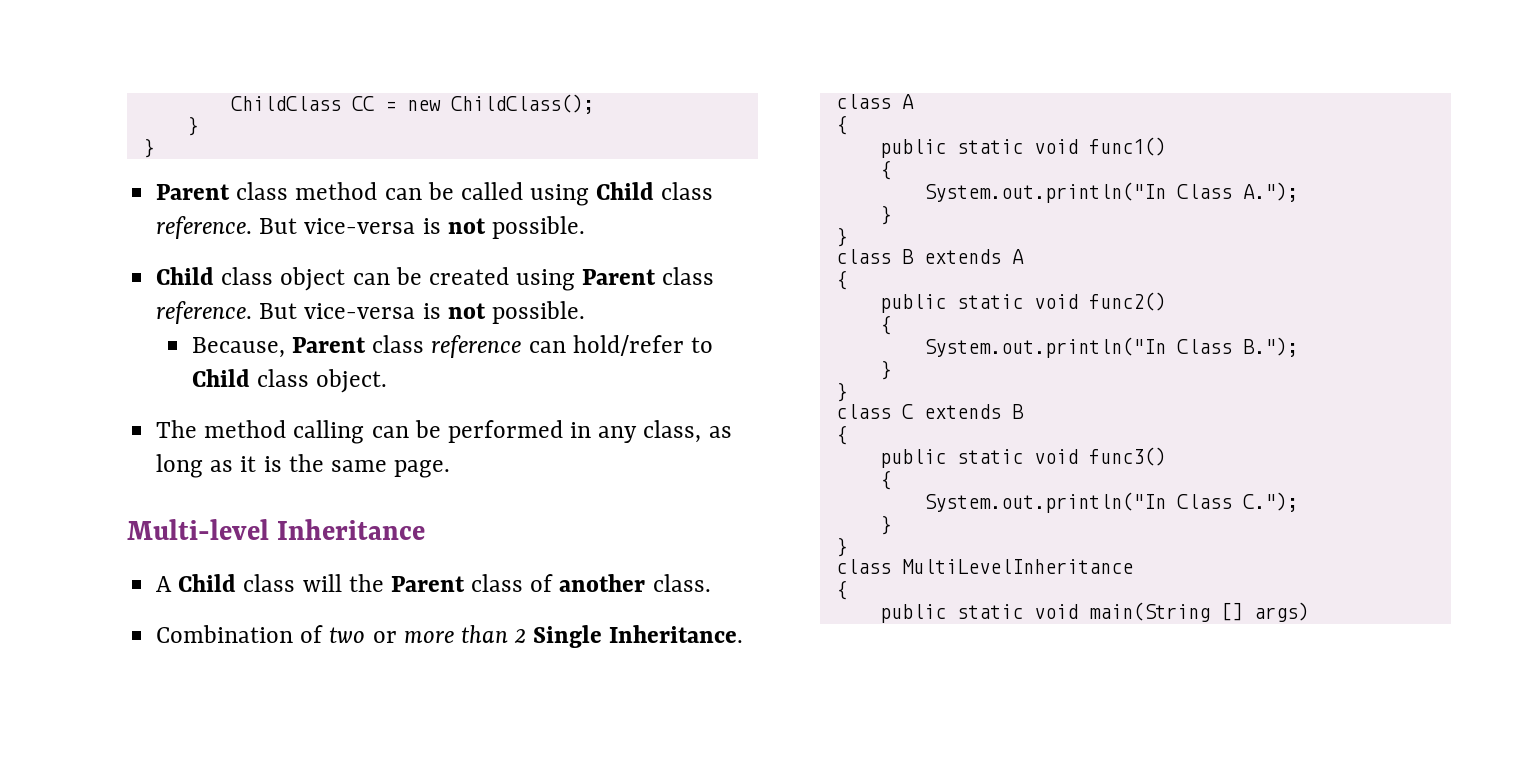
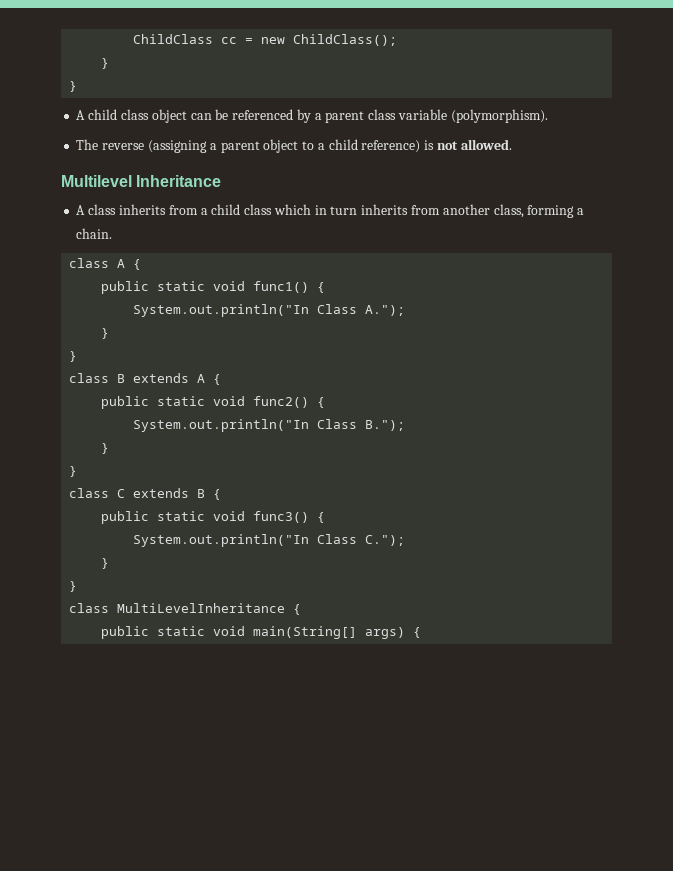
[351,96,374,111] CC -> [221,37,238,44] cc
[156,182,714,206] [156,216,585,239] [156,267,715,291] [156,301,585,324] [191,335,713,358] [191,369,388,393] [156,420,732,444] [156,454,451,478] [127,519,426,540] [156,574,711,592] [156,625,744,648] Parent class method can be called using Child class reference. But vice-versa is not possible. // Child class object can be created using Parent class reference. But vice-versa is not possible. // Because, Parent class reference can hold/refer to Child class object. // The method calling can be performed in any class, as long as it is the same page. // Multi-level Inheritance // A Child class will the Parent class of another class. // Combination of two or more than 2 Single Inheritance. -> [76,109,548,123] [76,139,512,153] [61,175,222,187] [76,204,585,218] [76,228,113,239] A child class object can be referenced by a parent class variable (polymorphism). // The reverse (assigning a parent object to a child reference) is not allowed. // Multilevel Inheritance // A class inherits from a child class which in turn inherits from another class, forming a chain.
(914, 101) // -> (126, 263) none
(1166, 146) // -> (310, 287) none
(1024, 256) // -> (206, 378) none
(1166, 301) // -> (310, 402) none
(1024, 411) // -> (206, 493) none
(1166, 456) // -> (310, 517) none
[835,580,847,600] [879,602,1309,623] // { // public static void main(String [] args) -> [293,604,302,615] [101,626,422,639] { // public static void main(String[] args) {

